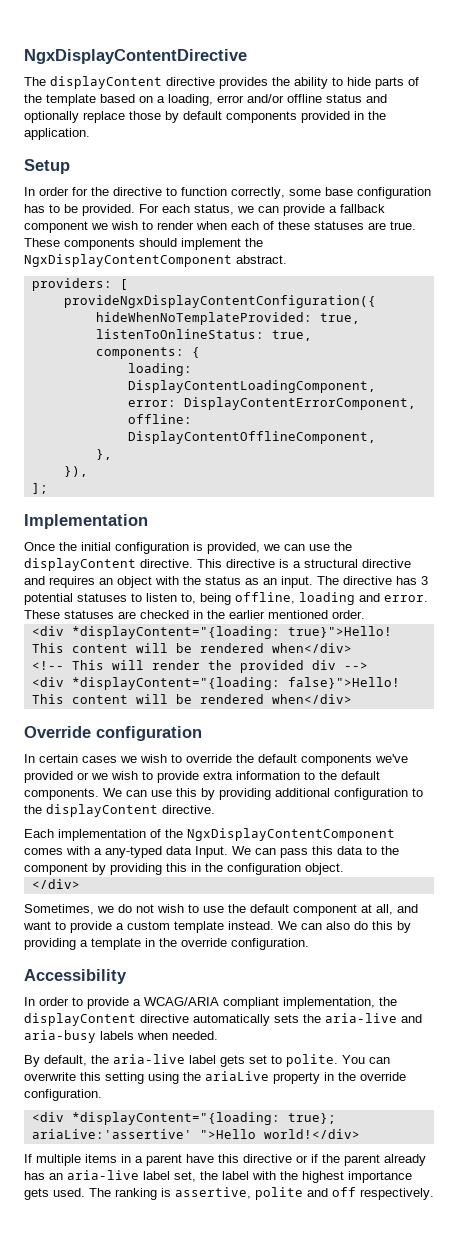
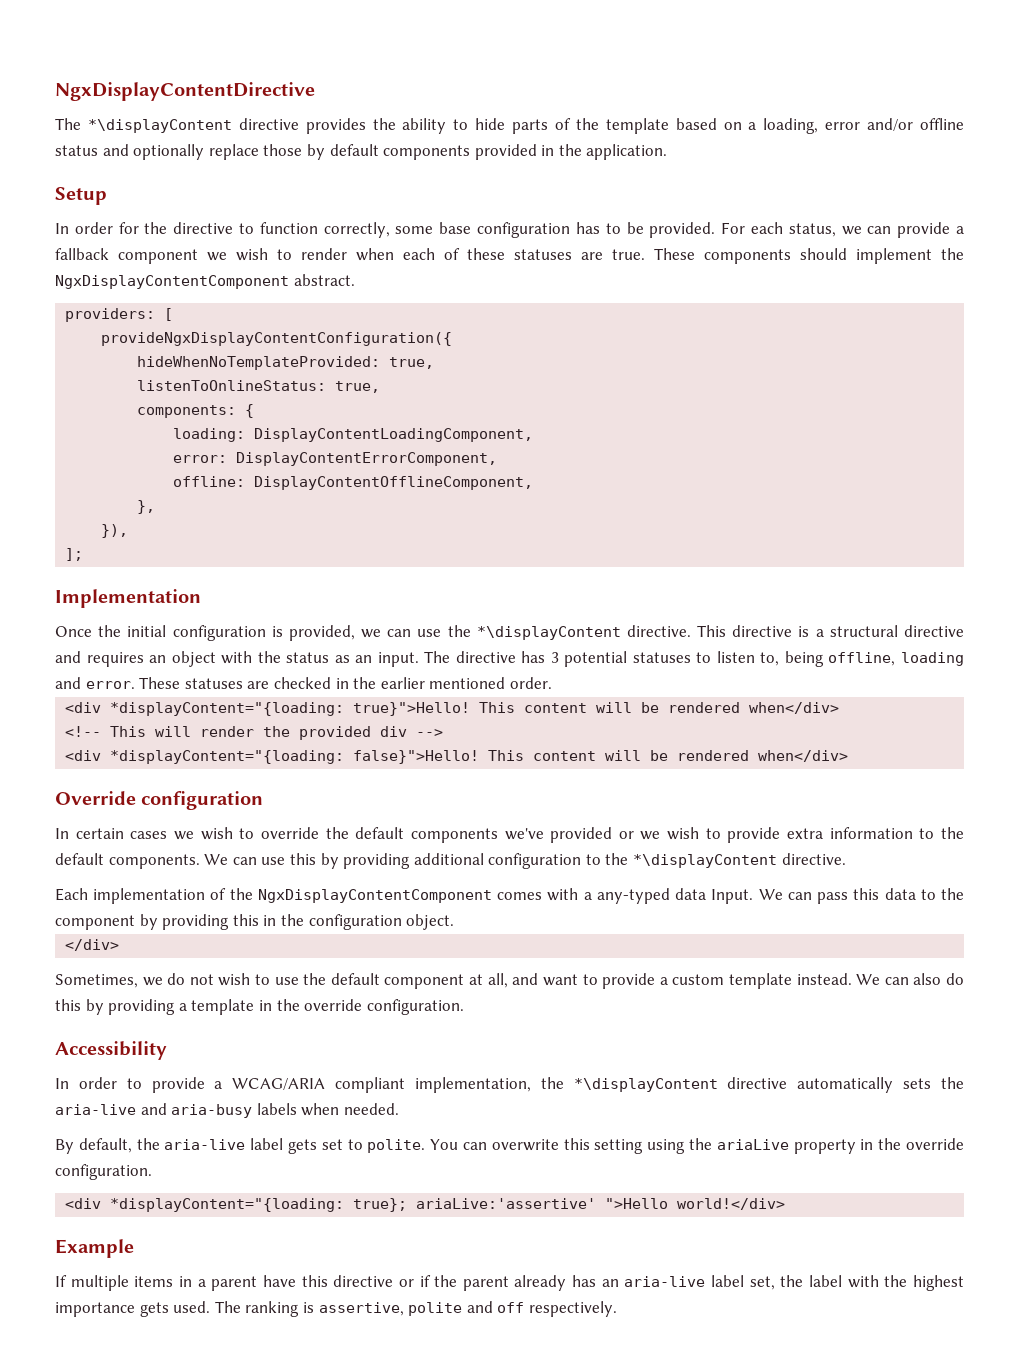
[50,76,162,89] displayContent -> [87,119,232,133] *\displayContent
[24,558,136,571] displayContent -> [476,626,621,640] *\displayContent
[46,804,158,817] displayContent -> [633,854,778,868] *\displayContent
[24,1013,136,1026] displayContent -> [573,1078,718,1092] *\displayContent
(360, 1134) none -> [55,1239,134,1258] // Example

